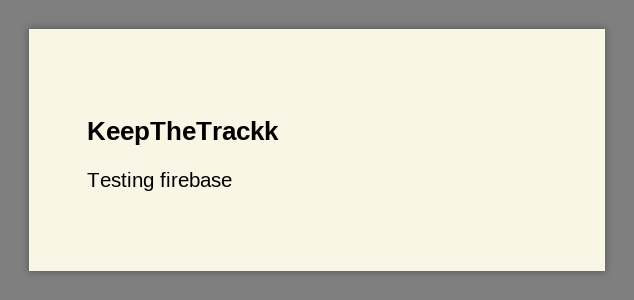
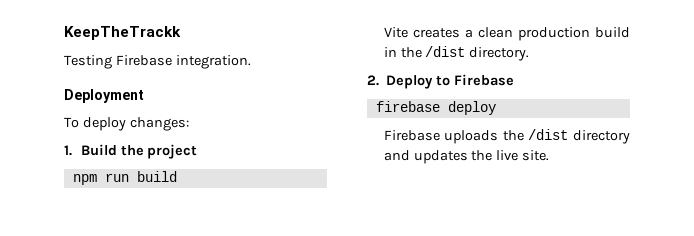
[160,172,232,187] firebase -> [115,55,251,69] [64,89,144,103] [64,117,189,131] [64,144,198,159] [72,171,177,185] [383,27,630,41] [383,46,530,61] [367,74,515,89] [375,101,496,115] [383,129,630,144] [383,150,550,164] Firebase integration. // Deployment // To deploy changes: // 1. Build the project // npm run build // Vite creates a clean production build in the /dist directory. // 2. Deploy to Firebase // firebase deploy // Firebase uploads the /dist directory and updates the live site.

